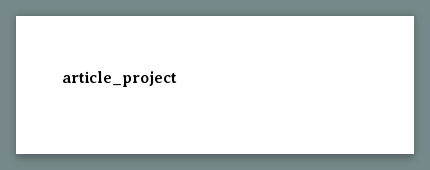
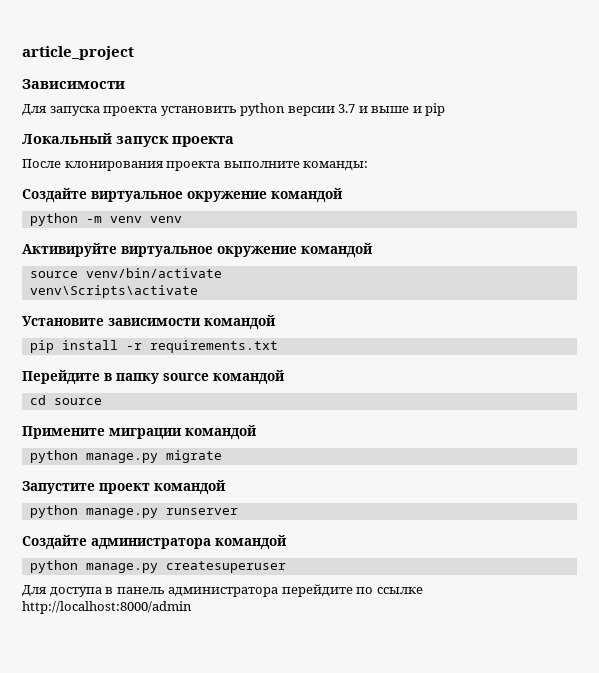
(177, 79) none -> [22,79,125,89] [22,103,446,116] [22,133,234,147] [22,159,369,171] [22,188,343,203] [29,213,182,226] [22,243,373,258] [29,268,222,278] [29,285,198,298] [22,315,276,330] [29,340,278,353] [22,370,285,385] [29,395,102,405] [22,425,257,440] [29,450,222,463] [22,480,226,495] [29,505,238,518] [22,535,287,550] [29,560,286,573] [22,584,423,597] [22,601,192,614] // Зависимости // Для запуска проекта установить python версии 3.7 и выше и pip // Локальный запуск проекта // После клонирования проекта выполните команды: // Создайте виртуальное окружение командой // python -m venv venv // Активируйте виртуальное окружение командой // source venv/bin/activate // venv\Scripts\activate // Установите зависимости командой // pip install -r requirements.txt // Перейдите в папку source командой // cd source // Примените миграции командой // python manage.py migrate // Запустите проект командой // python manage.py runserver // Создайте администратора командой // python manage.py createsuperuser // Для доступа в панель администратора перейдите по ссылке http://localhost:8000/admin

